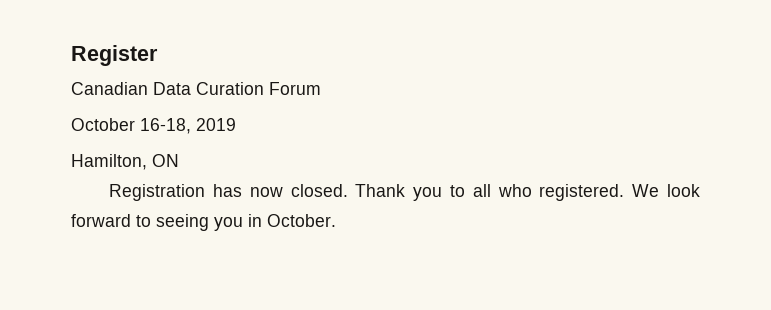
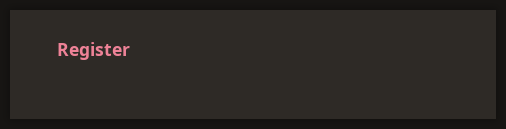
[71,82,321,95] [71,118,236,134] [71,154,179,170] [109,184,700,201] [71,214,336,231] // Canadian Data Curation Forum // October 16-18, 2019 // Hamilton, ON // Registration has now closed. Thank you to all who registered. We look forward to seeing you in October. -> (130, 51) none

